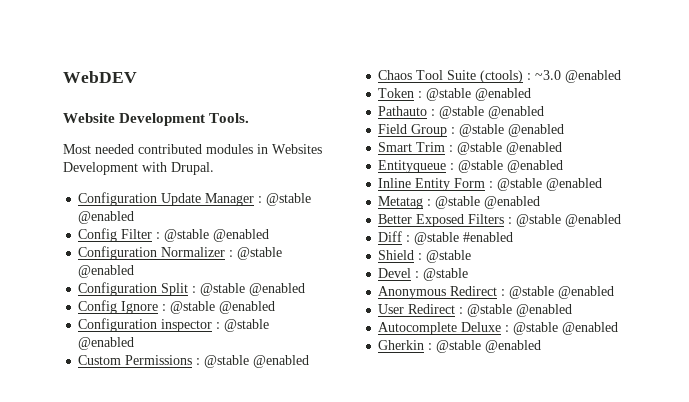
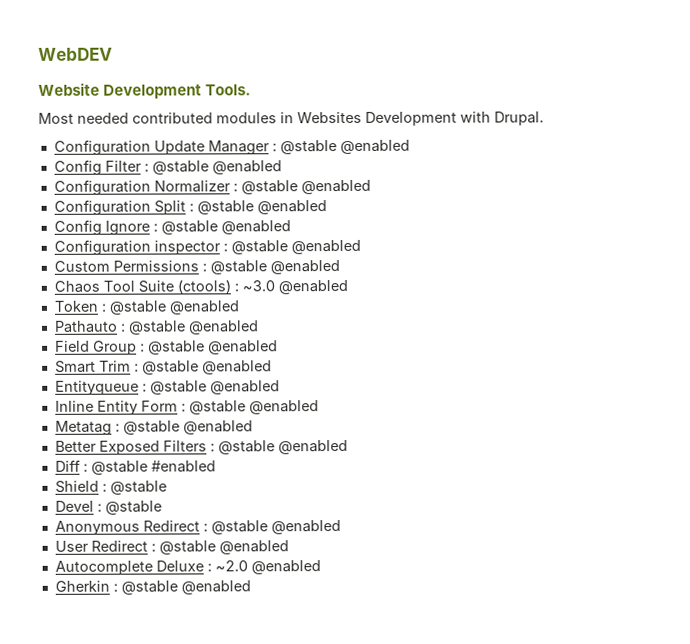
[513,322,559,335] @stable -> [214,560,248,572] ~2.0

